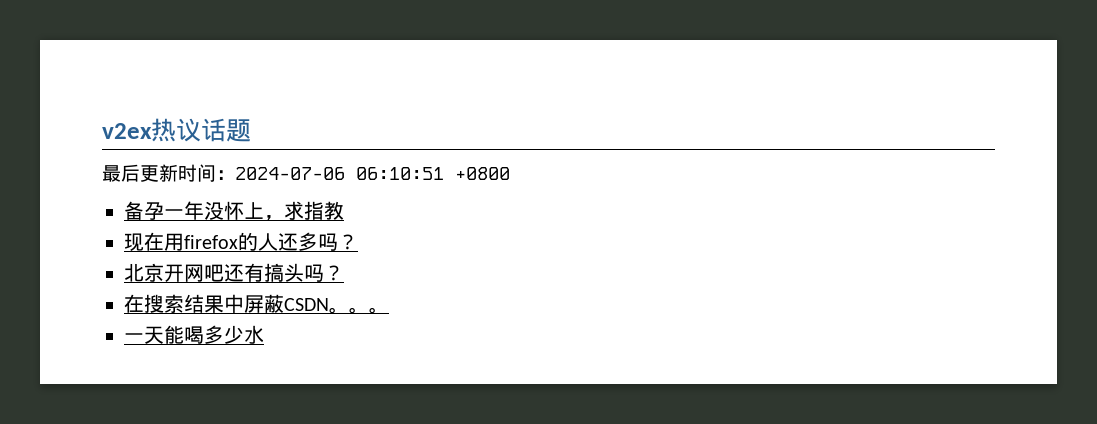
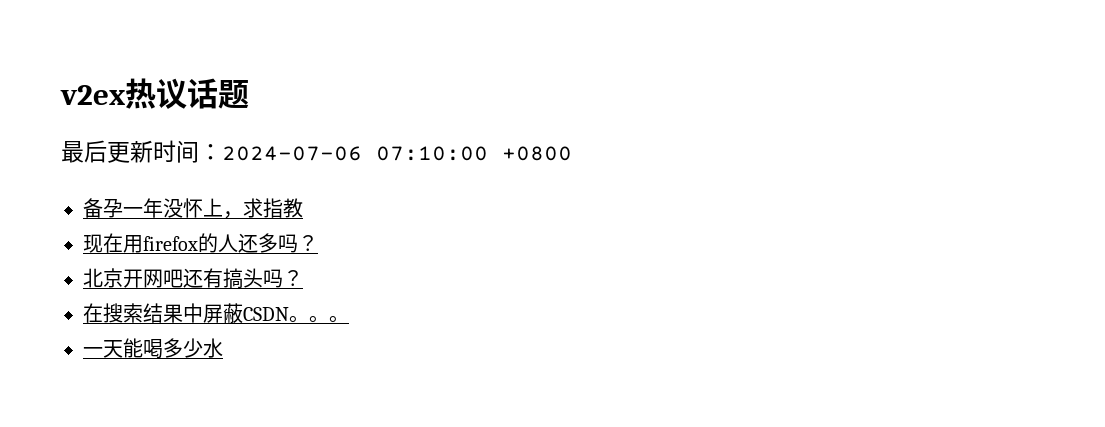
[356,167,444,180] 06:10:51 -> [376,146,488,161] 07:10:00

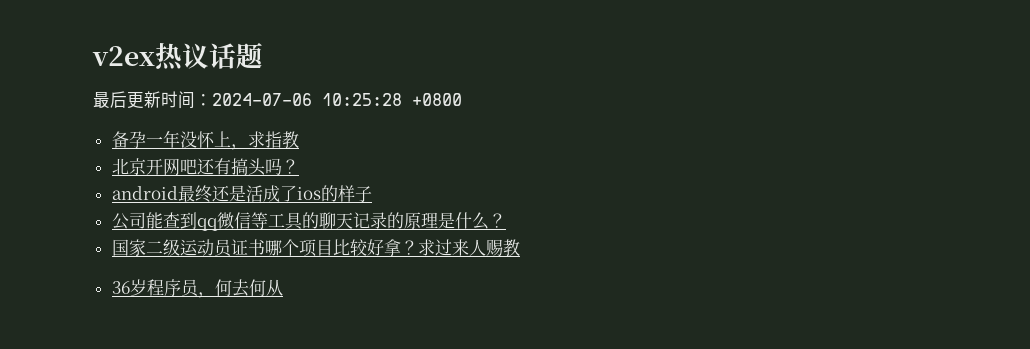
[376,146,488,161] 07:10:00 -> [322,93,402,106] 10:25:28
[83,233,318,253] // 现在用firefox的人还多吗？ -> (299, 140) none
[83,303,349,324] [83,338,223,359] 在搜索结果中屏蔽CSDN。。。 // 一天能喝多少水 -> [111,185,372,203] [111,212,506,231] [111,239,520,257] [111,279,283,298] android最终还是活成了ios的样子 // 公司能查到qq微信等工具的聊天记录的原理是什么？ // 国家二级运动员证书哪个项目比较好拿？求过来人赐教 // 36岁程序员，何去何从

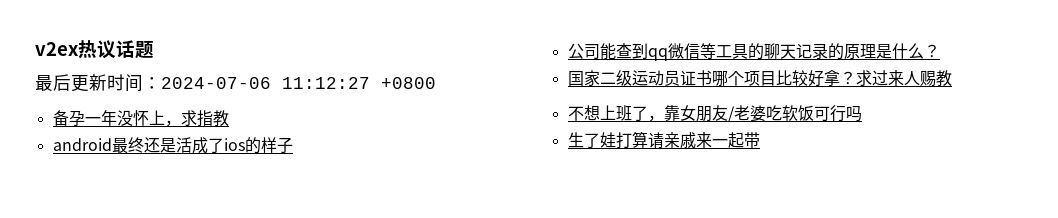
[322,93,402,106] 10:25:28 -> [282,77,370,89] 11:12:27
[111,158,299,176] // 北京开网吧还有搞头吗？ -> (229, 118) none
[111,279,283,298] 36岁程序员，何去何从 -> [567,105,862,122] [567,131,760,149] 不想上班了，靠女朋友/老婆吃软饭可行吗 // 生了娃打算请亲戚来一起带

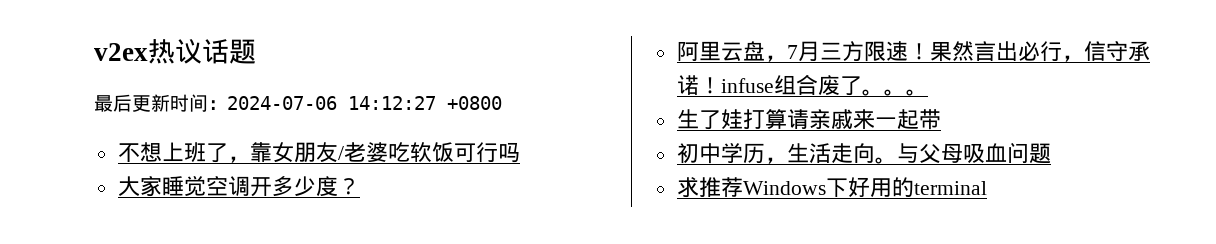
[282,77,370,89] 11:12:27 -> [348,96,436,110] 14:12:27
[52,110,229,127] [52,137,293,154] [567,43,940,61] [567,70,952,87] // 备孕一年没怀上，求指教 // android最终还是活成了ios的样子 // 公司能查到qq微信等工具的聊天记录的原理是什么？ // 国家二级运动员证书哪个项目比较好拿？求过来人赐教 -> (502, 103) none
(862, 113) none -> [117,176,360,197] [676,41,1150,62] [676,74,928,96] // 大家睡觉空调开多少度？ // 阿里云盘，7月三方限速！果然言出必行，信守承诺！infuse组合废了。。。
(760, 140) none -> [676,142,1051,164] [676,177,987,198] // 初中学历，生活走向。与父母吸血问题 // 求推荐Windows下好用的terminal

